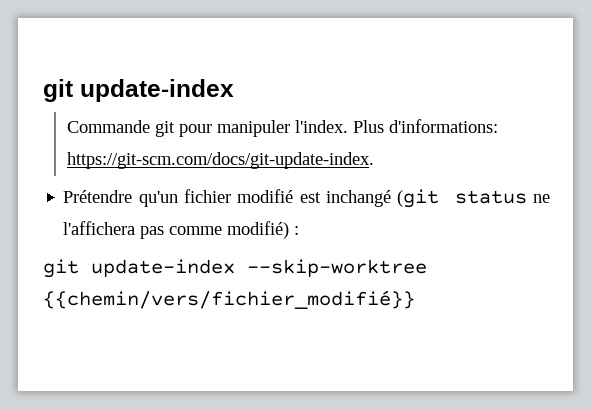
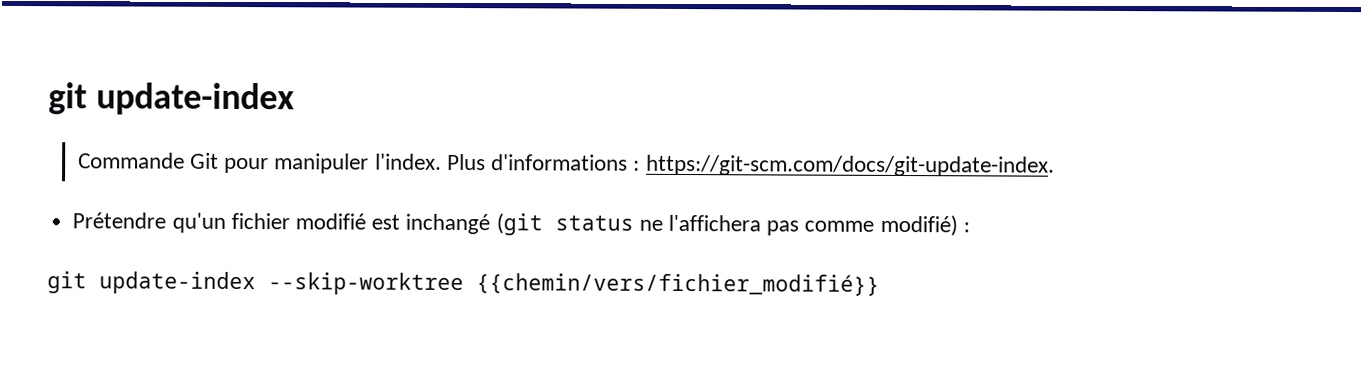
[154,121,175,137] git -> [190,152,220,169] Git
[388,119,498,133] d'informations: -> [491,154,641,171] d'informations :

